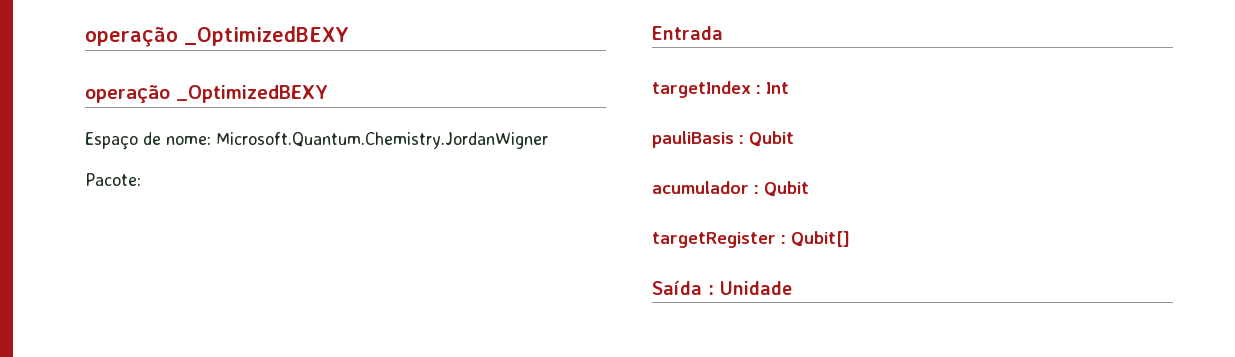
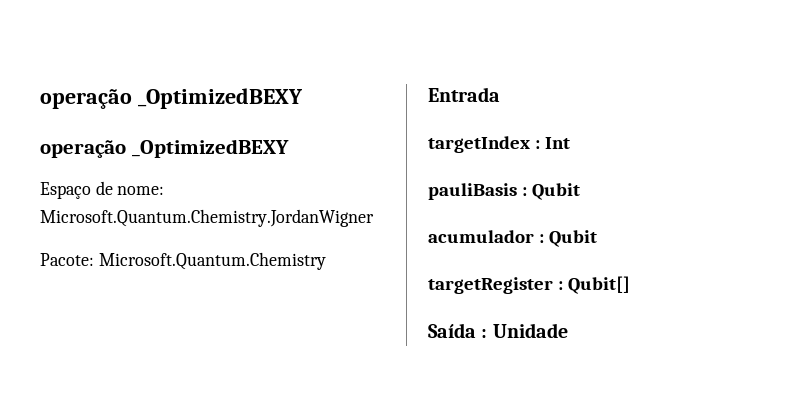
(141, 179) none -> [98,252,326,270] Microsoft.Quantum.Chemistry

